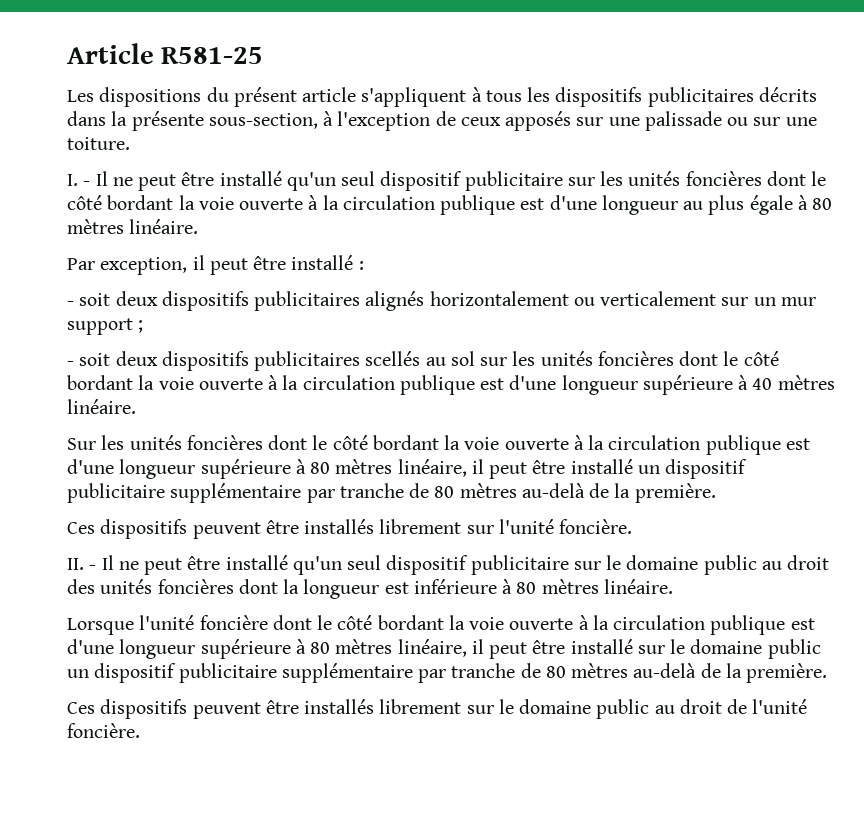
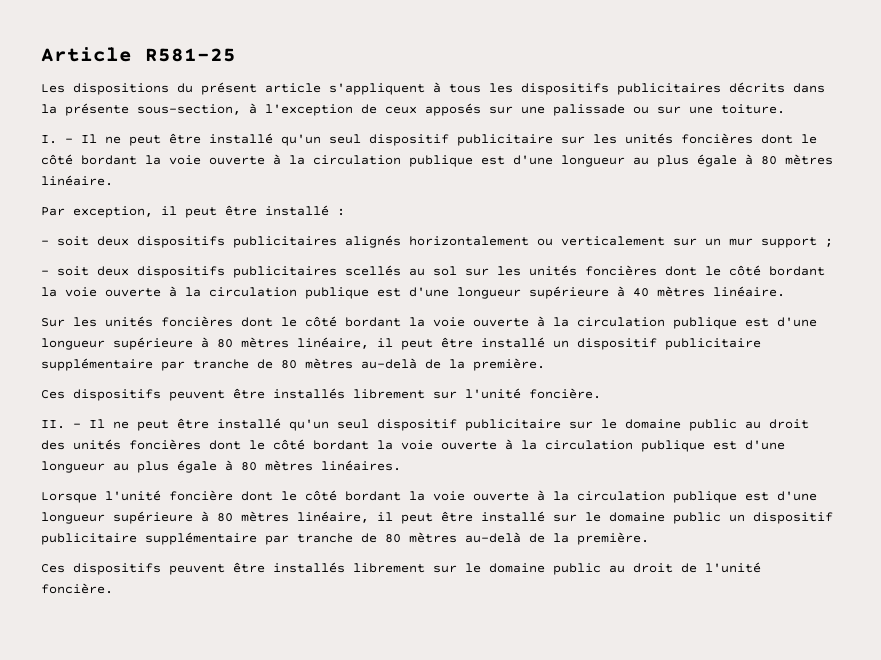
[283,579,673,599] la longueur est inférieure à 80 mètres linéaire. -> [249,439,785,452] [41,460,401,473] le côté bordant la voie ouverte à la circulation publique est d'une longueur au plus égale à 80 mètres linéaires.

